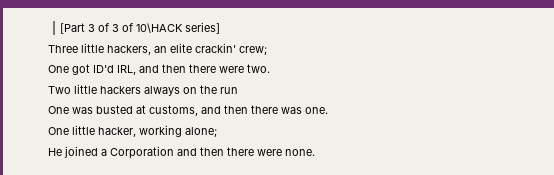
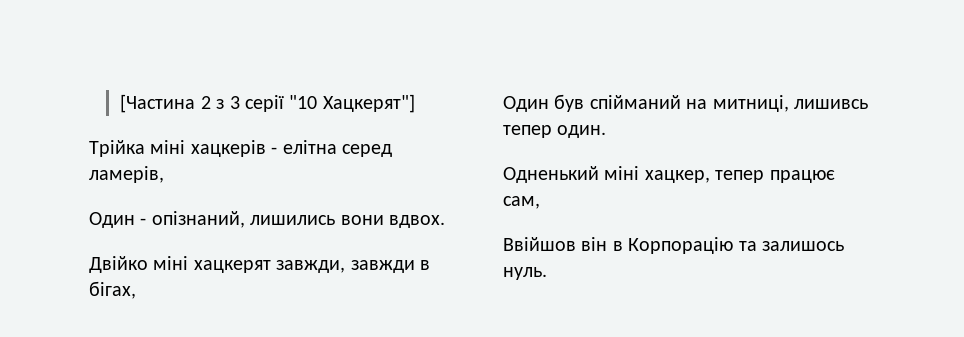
[60,22,221,34] [48,43,267,55] [48,64,270,75] [48,84,238,96] [48,105,328,116] [48,125,217,137] [48,146,315,159] [Part 3 of 3 of 10\HACK series] // Three little hackers, an elite crackin' crew; // One got ID'd IRL, and then there were two. // Two little hackers always on the run // One was busted at customs, and then there was one. // One little hacker, working alone; // He joined a Corporation and then there were none. -> [120,94,415,113] [89,140,392,157] [89,166,164,183] [89,211,445,228] [89,256,430,273] [89,281,136,299] [503,94,868,112] [503,125,607,138] [503,166,835,183] [503,196,540,209] [503,237,844,254] [503,267,547,280] [Частина 2 з 3 серії "10 Хацкерят"] // Трійка міні хацкерів - елітна серед ламерів, // Один - опізнаний, лишились вони вдвох. // Двійко міні хацкерят завжди, завжди в бігах, // Один був спійманий на митниці, лишивсь тепер один. // Одненький міні хацкер, тепер працює сам, // Ввійшов він в Корпорацію та залишось нуль.

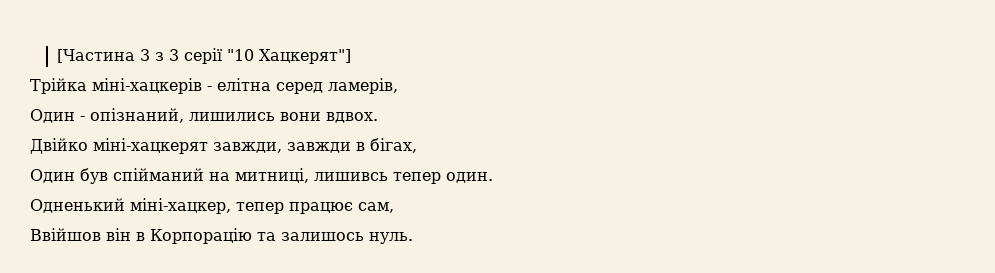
[200,96,211,109] 2 -> [140,49,151,61] 3
[150,140,266,157] міні хацкерів -> [92,78,202,94] міні-хацкерів
[153,256,271,273] міні хацкерят -> [93,138,208,154] міні-хацкерят
[604,166,710,183] міні хацкер, -> [130,198,231,214] міні-хацкер,

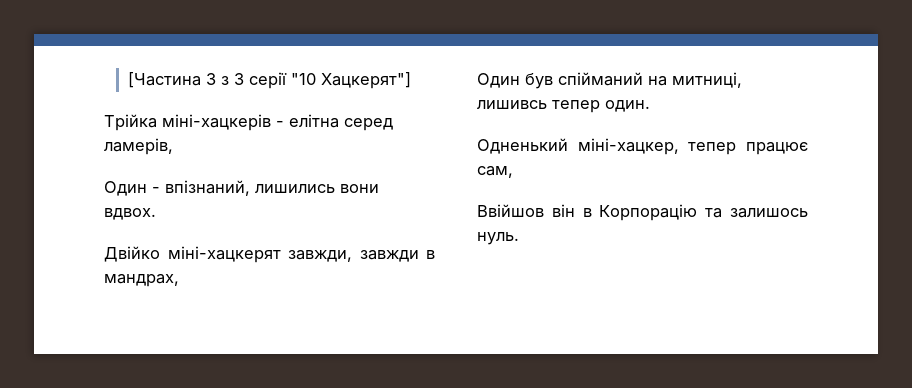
[90,108,184,123] опізнаний, -> [165,180,250,196] впізнаний,
[370,138,417,153] бігах, -> [104,274,179,287] мандрах,

